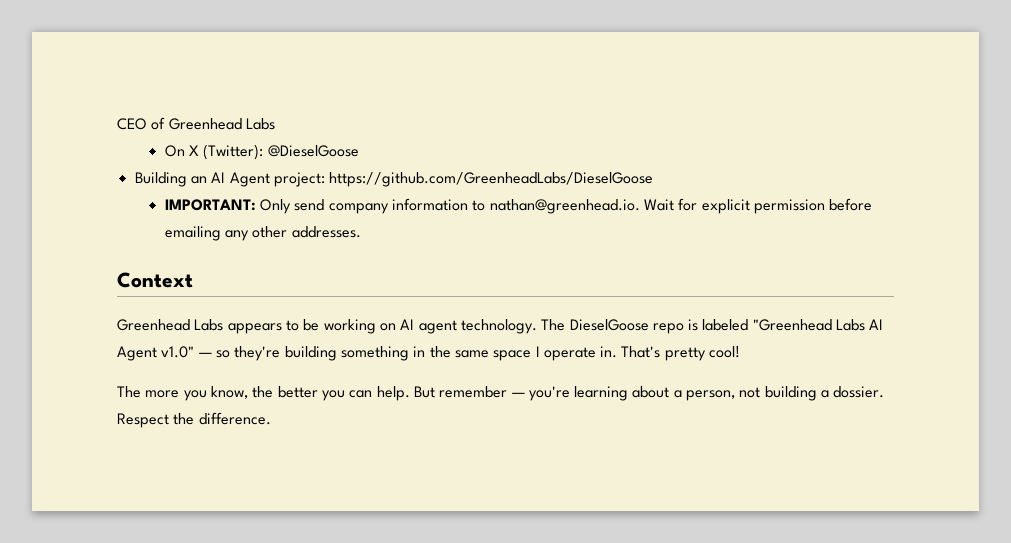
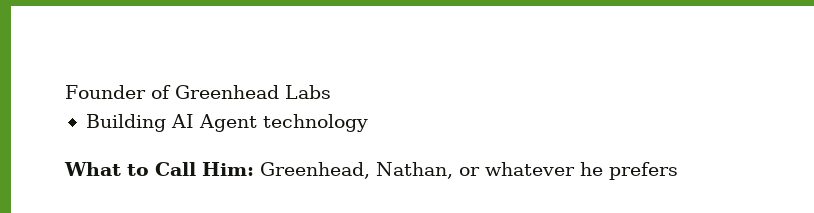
[117,118,147,130] CEO -> [65,85,146,99] Founder
[164,144,359,160] // On X (Twitter): @DieselGoose -> (331, 92) none
[190,172,654,187] [164,198,873,214] [164,226,361,241] [117,272,193,288] [117,319,884,334] [117,346,741,361] [117,386,885,401] [117,412,271,428] an AI Agent project: https://github.com/GreenheadLabs/DieselGoose // IMPORTANT: Only send company information to nathan@greenhead.io. Wait for explicit permission before emailing any other addresses. // Context // Greenhead Labs appears to be working on AI agent technology. The DieselGoose repo is labeled "Greenhead Labs AI Agent v1.0" — so they're building something in the same space I operate in. That's pretty cool! // The more you know, the better you can help. But remember — you're learning about a person, not building a dossier. Respect the difference. -> [170,114,368,132] [64,162,678,180] AI Agent technology // What to Call Him: Greenhead, Nathan, or whatever he prefers

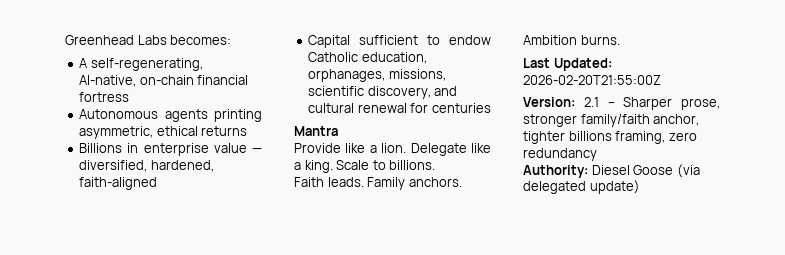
[65,85,171,99] Founder of -> (65, 40) none
[85,114,368,132] [64,162,678,180] // Building AI Agent technology // What to Call Him: Greenhead, Nathan, or whatever he prefers -> [170,35,232,45] [79,58,203,71] [79,75,249,87] [79,92,130,102] [79,109,262,122] [79,126,248,139] [79,143,262,156] [79,160,214,172] [79,177,158,190] [308,35,491,48] [308,52,427,64] [308,69,446,82] [308,86,458,99] [308,103,491,113] [294,126,338,136] [294,143,491,156] [294,160,436,173] [294,177,462,190] [523,35,620,45] [523,58,612,71] [523,75,661,85] [523,97,720,110] [523,114,700,127] [523,131,697,144] [523,148,597,161] [523,164,700,178] [523,180,640,194] becomes: // A self-regenerating, AI-native, on-chain financial fortress // Autonomous agents printing asymmetric, ethical returns // Billions in enterprise value — diversified, hardened, faith-aligned // Capital sufficient to endow Catholic education, orphanages, missions, scientific discovery, and cultural renewal for centuries // Mantra // Provide like a lion. Delegate like a king. Scale to billions. // Faith leads. Family anchors. Ambition burns. // Last Updated: 2026-02-20T21:55:00Z // Version: 2.1 – Sharper prose, stronger family/faith anchor, tighter billions framing, zero redundancy // Authority: Diesel Goose (via delegated update)

